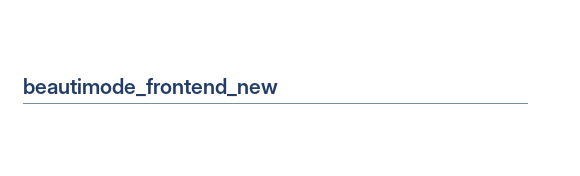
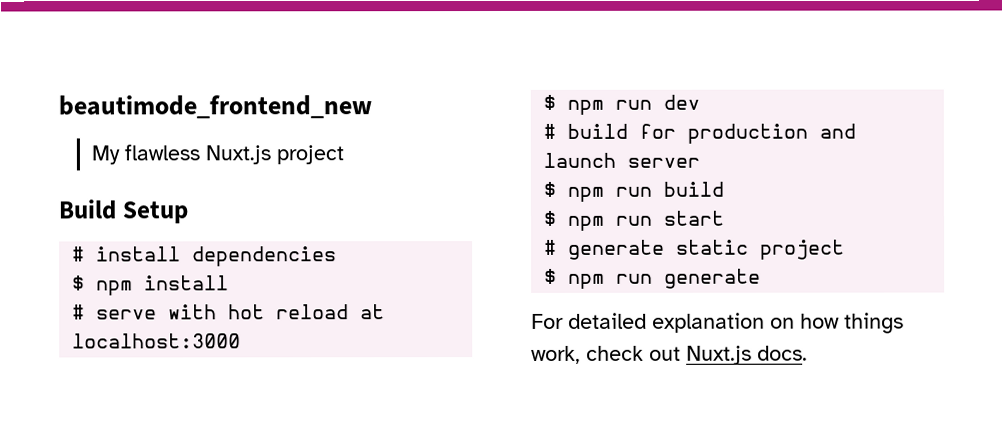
(278, 87) none -> [91,144,345,165] [58,199,189,224] [72,246,338,267] [72,275,230,296] [72,304,386,320] [72,333,242,349] [543,94,701,115] [543,123,857,144] [543,152,701,168] [543,181,725,202] [543,210,726,231] [544,239,846,260] [544,268,762,289] [531,312,904,334] [531,345,808,365] // My flawless Nuxt.js project // Build Setup // # install dependencies // $ npm install // # serve with hot reload at localhost:3000 // $ npm run dev // # build for production and launch server // $ npm run build // $ npm run start // # generate static project // $ npm run generate // For detailed explanation on how things work, check out Nuxt.js docs.

